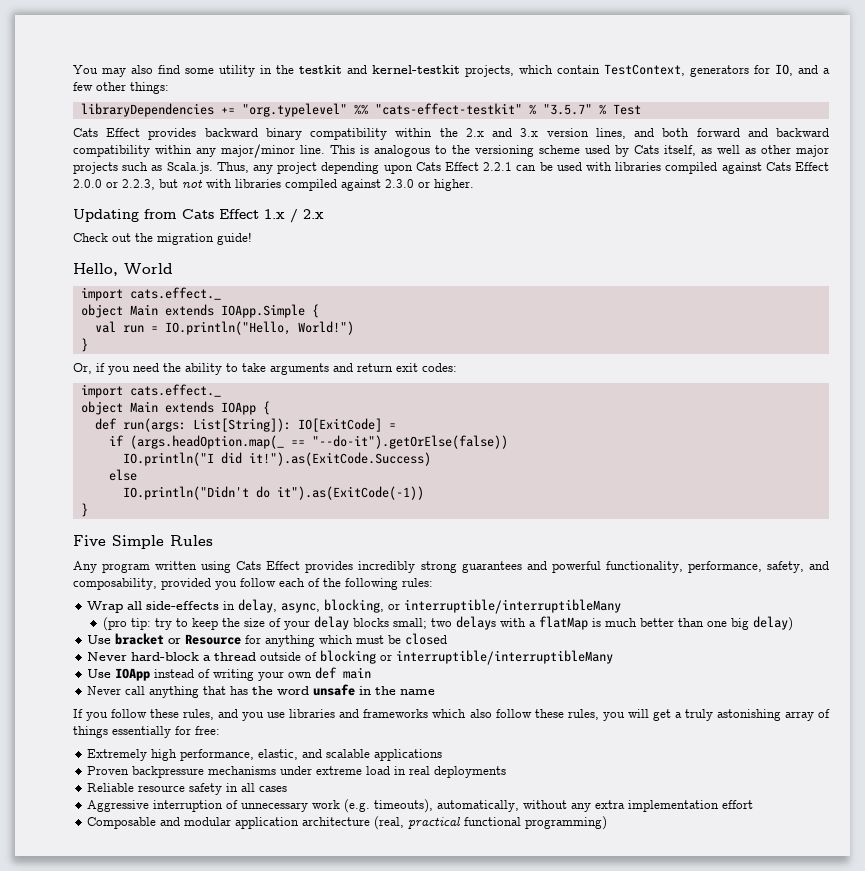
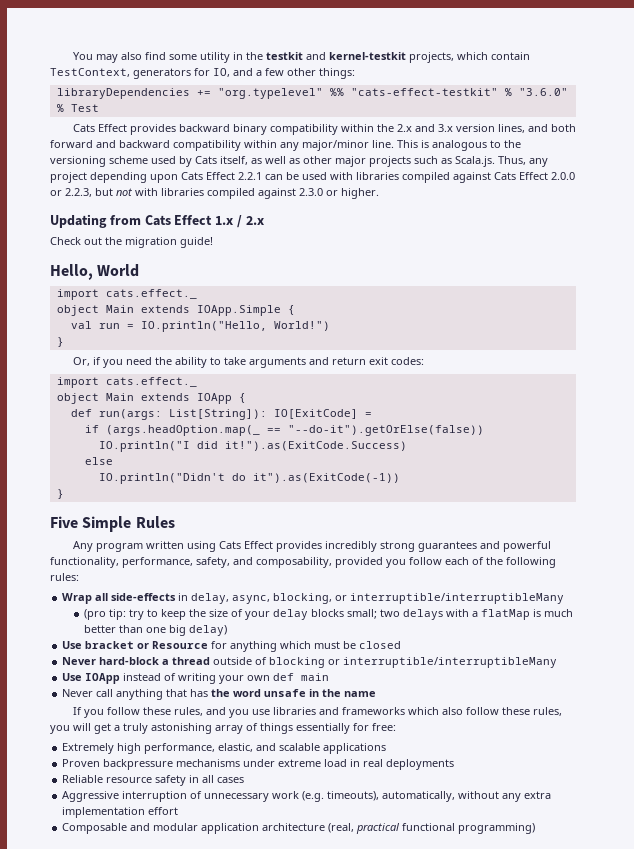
[542,104,592,115] "3.5.7" -> [518,88,568,96] "3.6.0"

